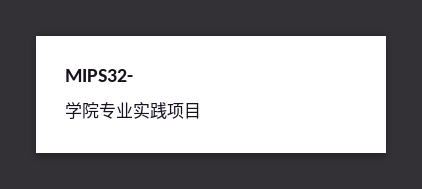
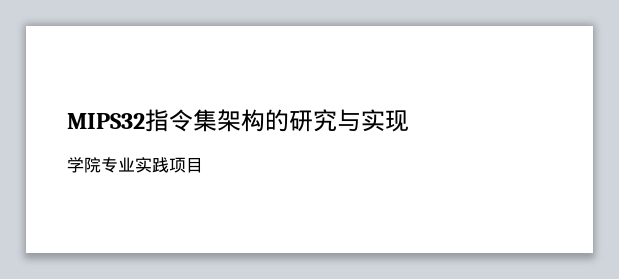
[65,69,133,82] MIPS32- -> [67,109,409,132] MIPS32指令集架构的研究与实现

